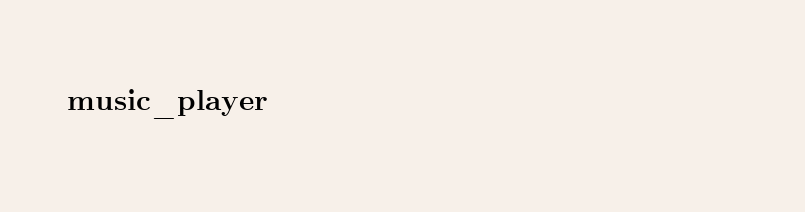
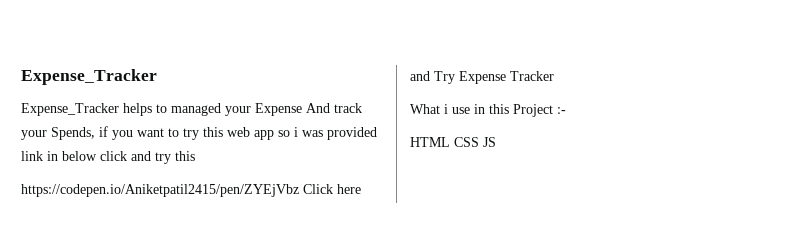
[67,89,268,119] music_player -> [21,69,157,85] [21,103,362,116] [21,126,377,140] [21,151,195,164] [21,184,361,197] [410,71,554,84] [410,104,566,117] [410,137,496,147] Expense_Tracker // Expense_Tracker helps to managed your Expense And track your Spends, if you want to try this web app so i was provided link in below click and try this // https://codepen.io/Aniketpatil2415/pen/ZYEjVbz Click here and Try Expense Tracker // What i use in this Project :- // HTML CSS JS

